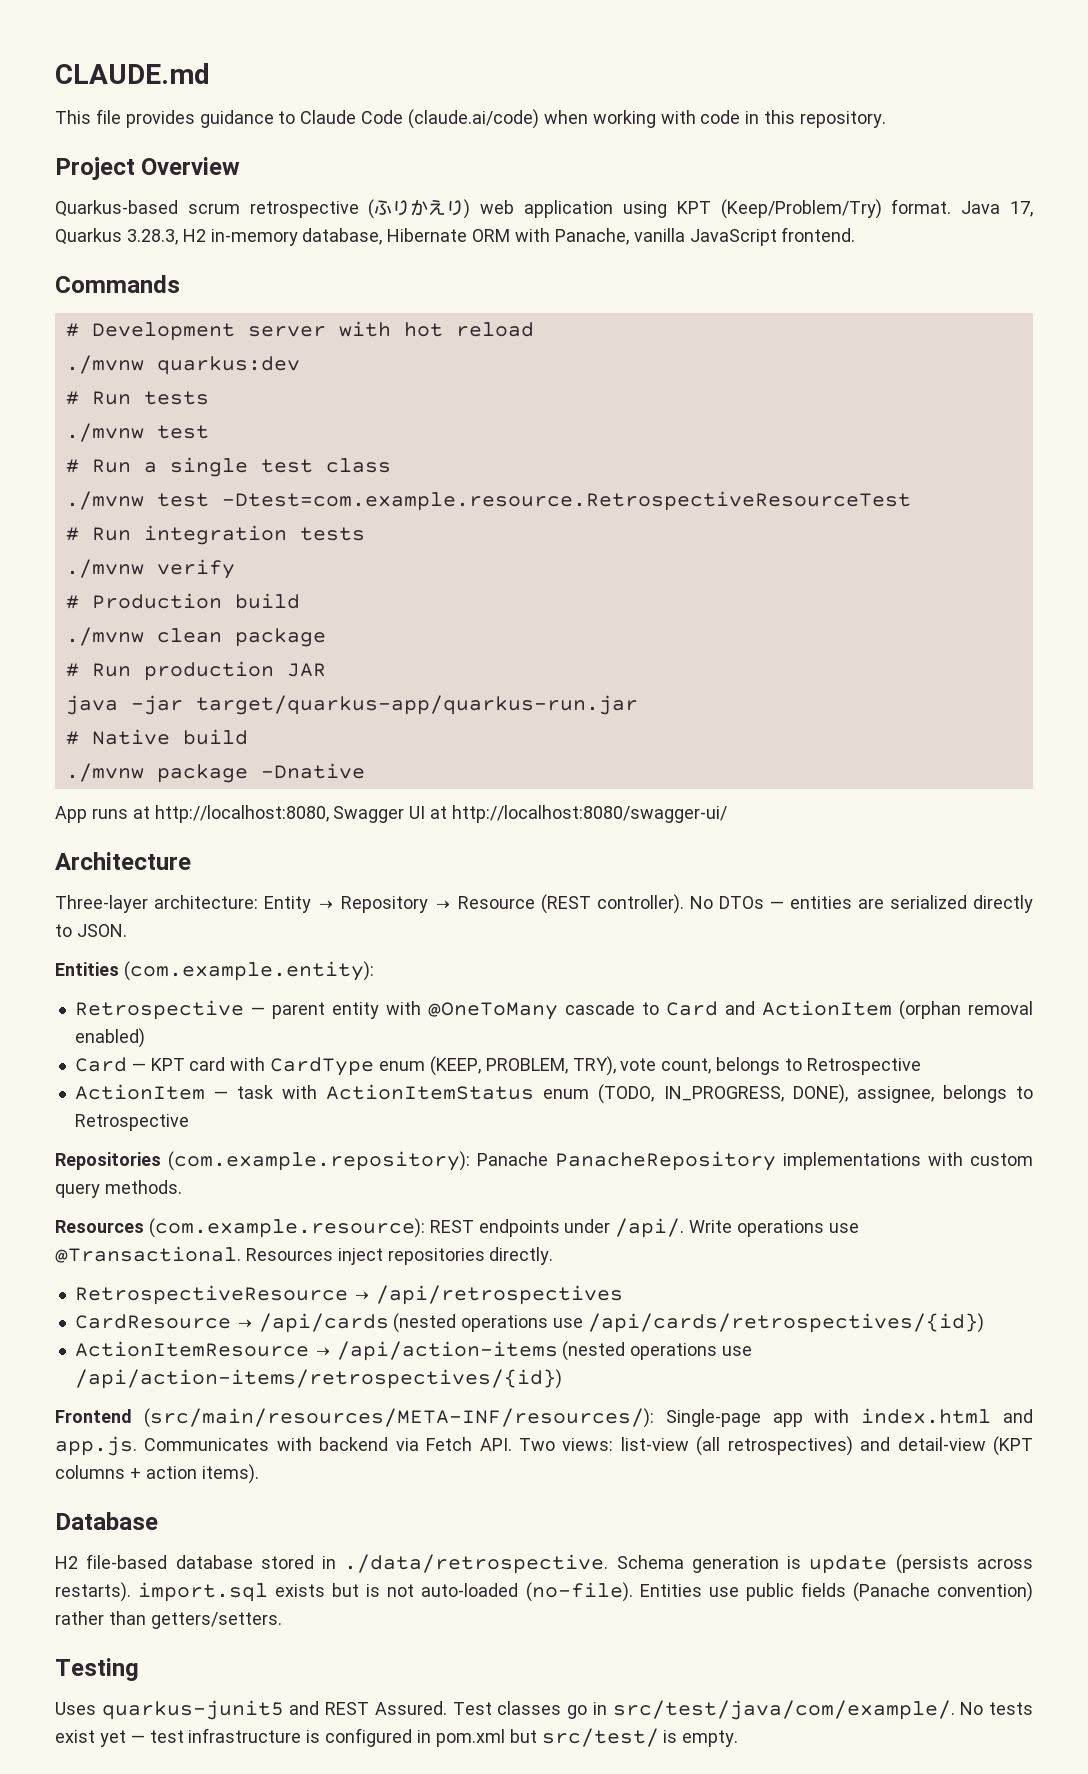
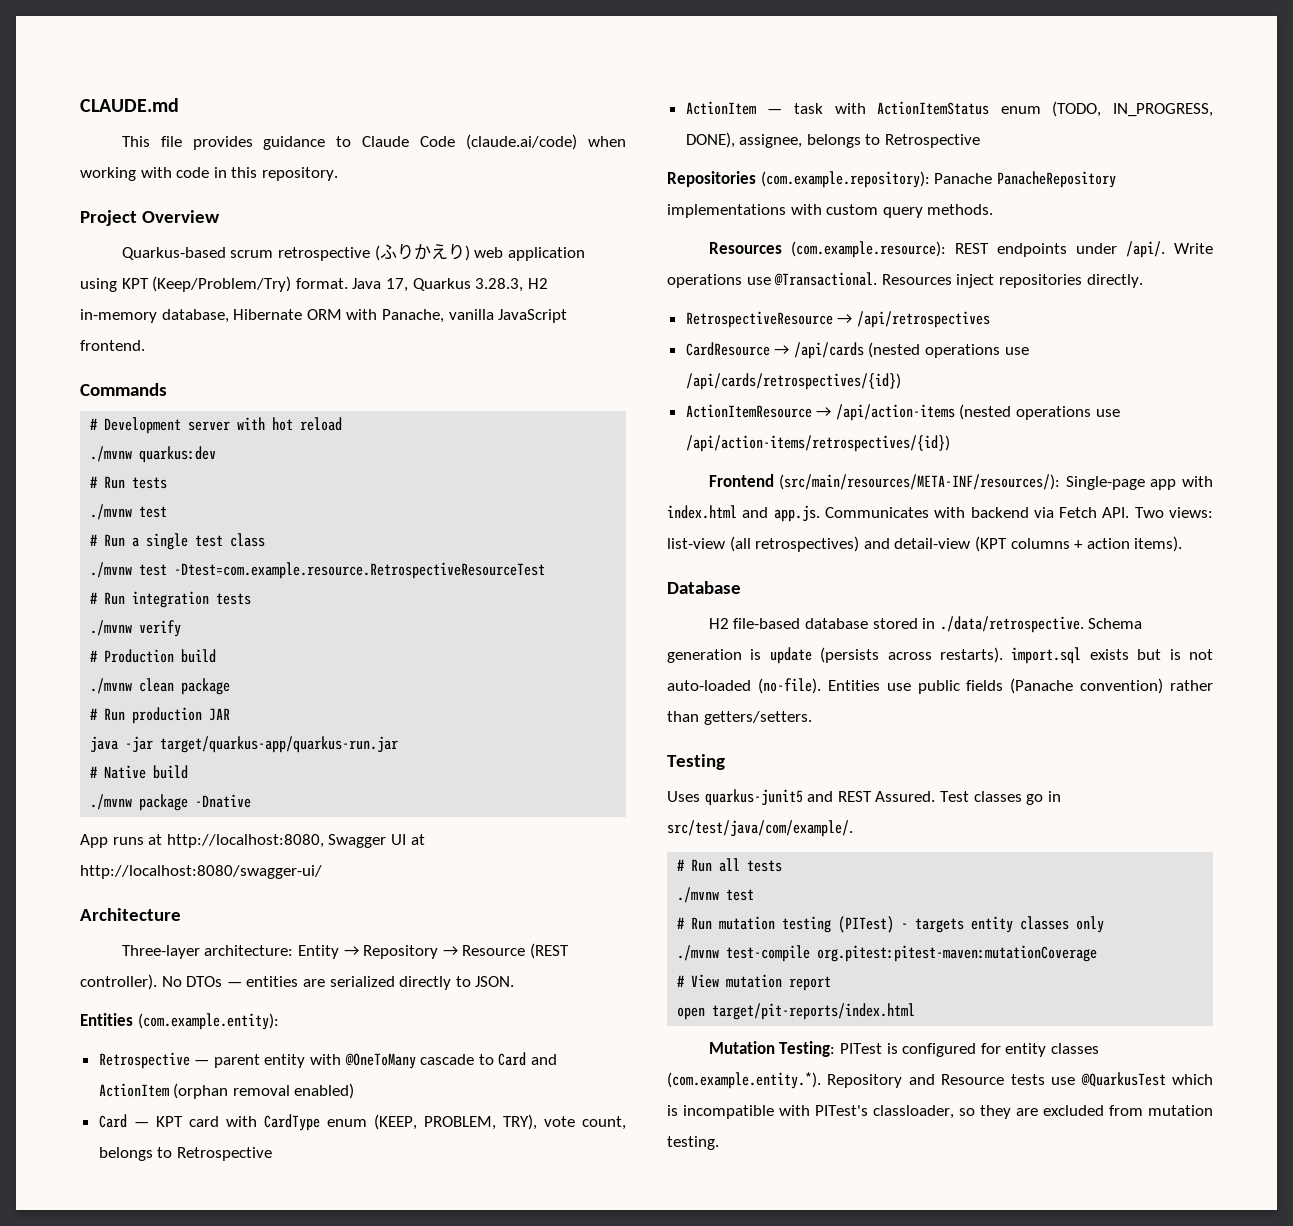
[960,1702,1033,1715] [55,1728,739,1747] No tests exist yet — test infrastructure is configured in pom.xml but src/test/ is empty. -> [677,858,783,872] [677,887,755,903] [677,916,1105,933] [677,945,1098,962] [677,974,832,991] [677,1003,916,1020] [708,1041,1099,1057] [667,1072,1213,1089] [667,1105,1213,1119] [667,1136,719,1150] // # Run all tests // ./mvnw test // # Run mutation testing (PITest) - targets entity classes only // ./mvnw test-compile org.pitest:pitest-maven:mutationCoverage // # View mutation report // open target/pit-reports/index.html // Mutation Testing: PITest is configured for entity classes (com.example.entity.*). Repository and Resource tests use @QuarkusTest which is incompatible with PITest's classloader, so they are excluded from mutation testing.

